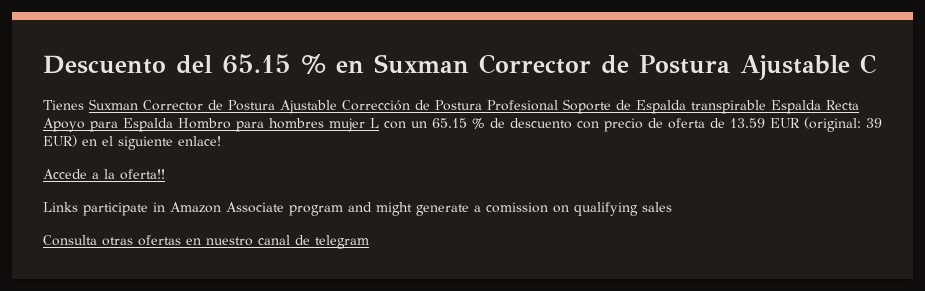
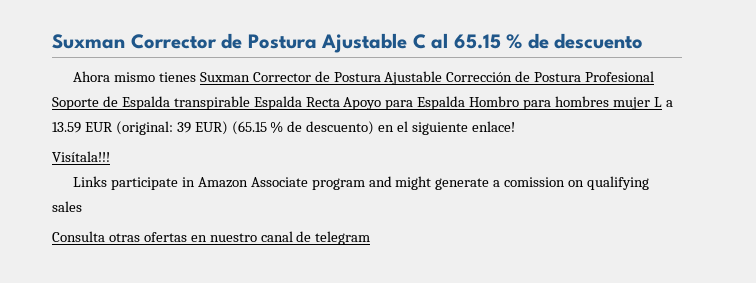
[43,54,364,74] Descuento del 65.15 % en -> (52, 41) none
[43,100,84,110] // Tienes -> [431,33,644,49] [73,71,196,82] al 65.15 % de descuento // Ahora mismo tienes
[384,118,725,132] con un 65.15 % de descuento con precio de oferta de -> [665,100,673,107] a
(77, 141) none -> [231,121,375,135] (65.15 % de descuento)
[43,169,165,180] Accede a la oferta!! -> [52,151,110,162] Visítala!!!

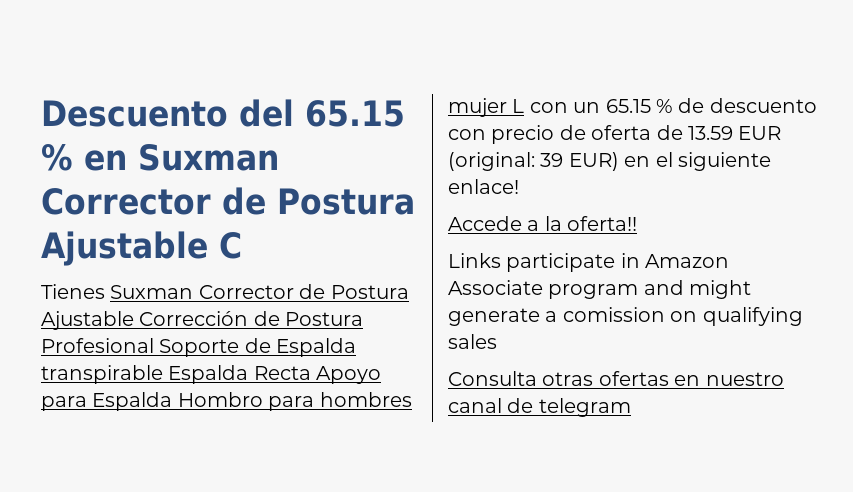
(52, 41) none -> [41,99,405,127] [41,144,127,171] Descuento del 65.15 % en
[431,33,644,49] [73,71,196,82] al 65.15 % de descuento // Ahora mismo tienes -> [41,284,105,299] // Tienes
[665,100,673,107] a -> [529,98,817,113] [448,125,683,144] con un 65.15 % de descuento con precio de oferta de
[231,121,375,135] (65.15 % de descuento) -> (619, 161) none
[52,151,110,162] Visítala!!! -> [448,216,638,231] Accede a la oferta!!

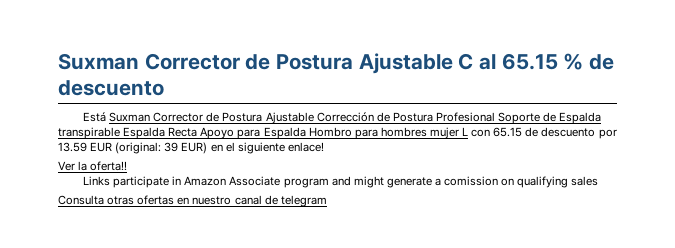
[41,99,405,127] [41,144,127,171] Descuento del 65.15 % en -> (58, 61) none
[41,284,105,299] // Tienes -> [479,53,615,70] [58,80,164,96] [82,112,106,122] al 65.15 % de descuento // Está
[573,98,817,113] [448,125,683,144] un 65.15 % de descuento con precio de oferta de -> [493,127,617,139] 65.15 de descuento por
[448,216,540,231] Accede a -> [58,161,75,171] Ver

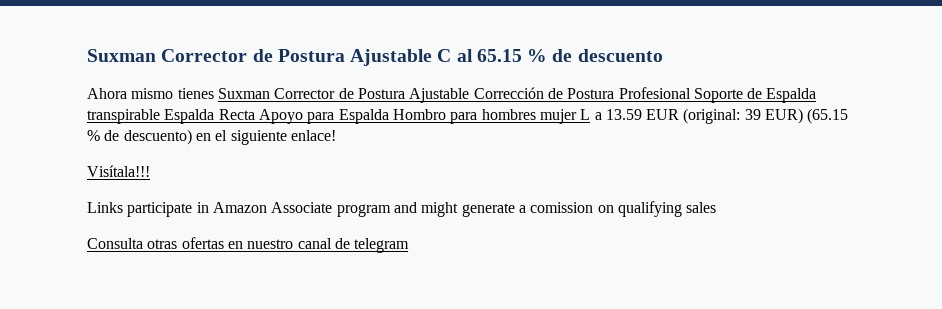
[82,112,106,122] Está -> [87,88,214,99] Ahora mismo tienes
[471,127,617,139] con 65.15 de descuento por -> [594,112,602,120] a
(208, 148) none -> [807,108,849,124] [87,129,192,145] (65.15 % de descuento)
[58,161,128,171] Ver la oferta!! -> [87,165,150,177] Visítala!!!

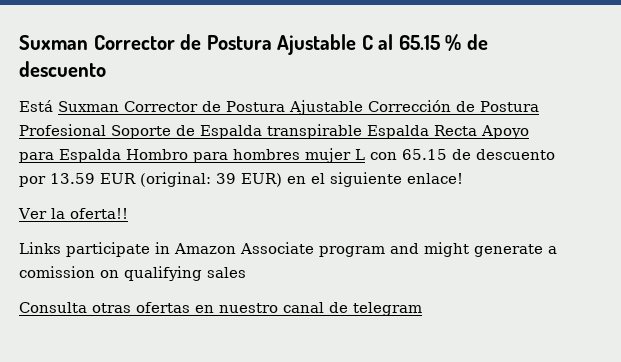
[87,88,214,99] Ahora mismo tienes -> [19,100,53,112] Está
[594,112,602,120] a -> [370,149,555,160] [19,176,46,187] con 65.15 de descuento por
[807,108,849,124] [87,129,192,145] (65.15 % de descuento) -> (282, 180) none
[87,165,150,177] Visítala!!! -> [18,208,128,219] Ver la oferta!!

